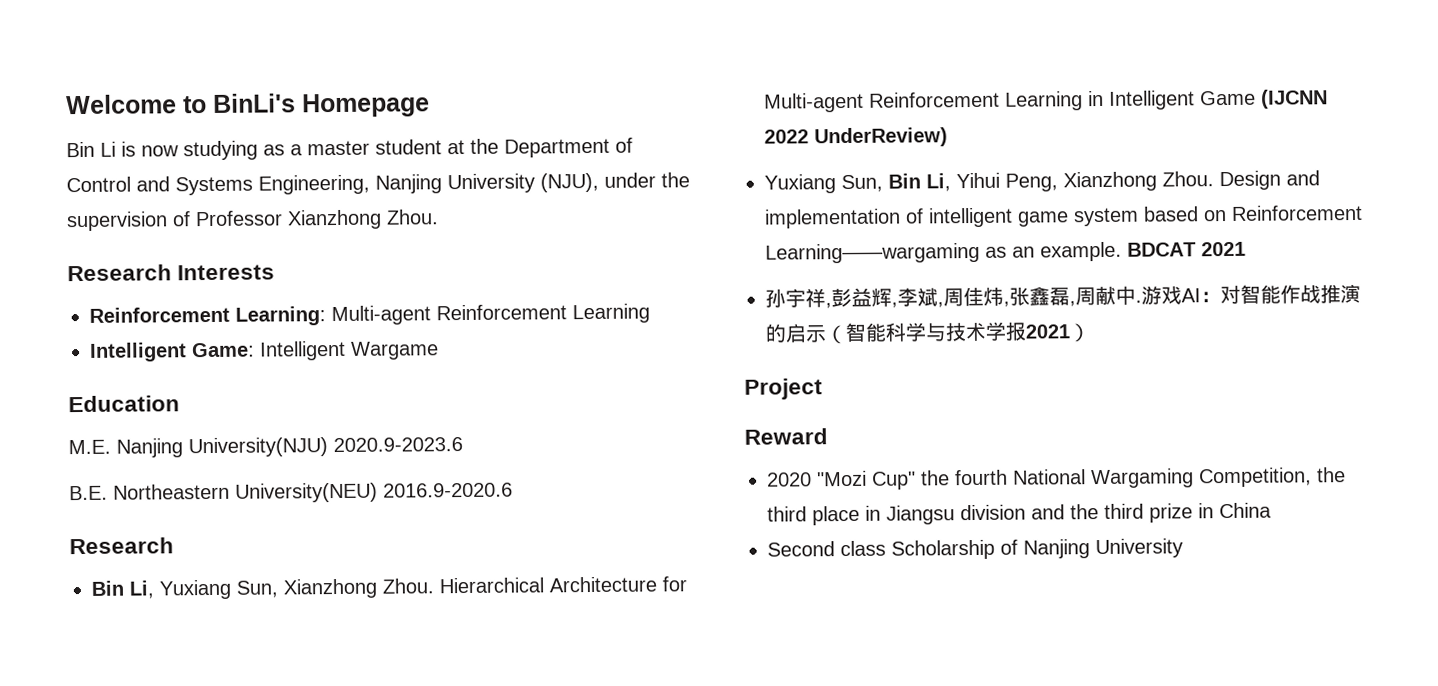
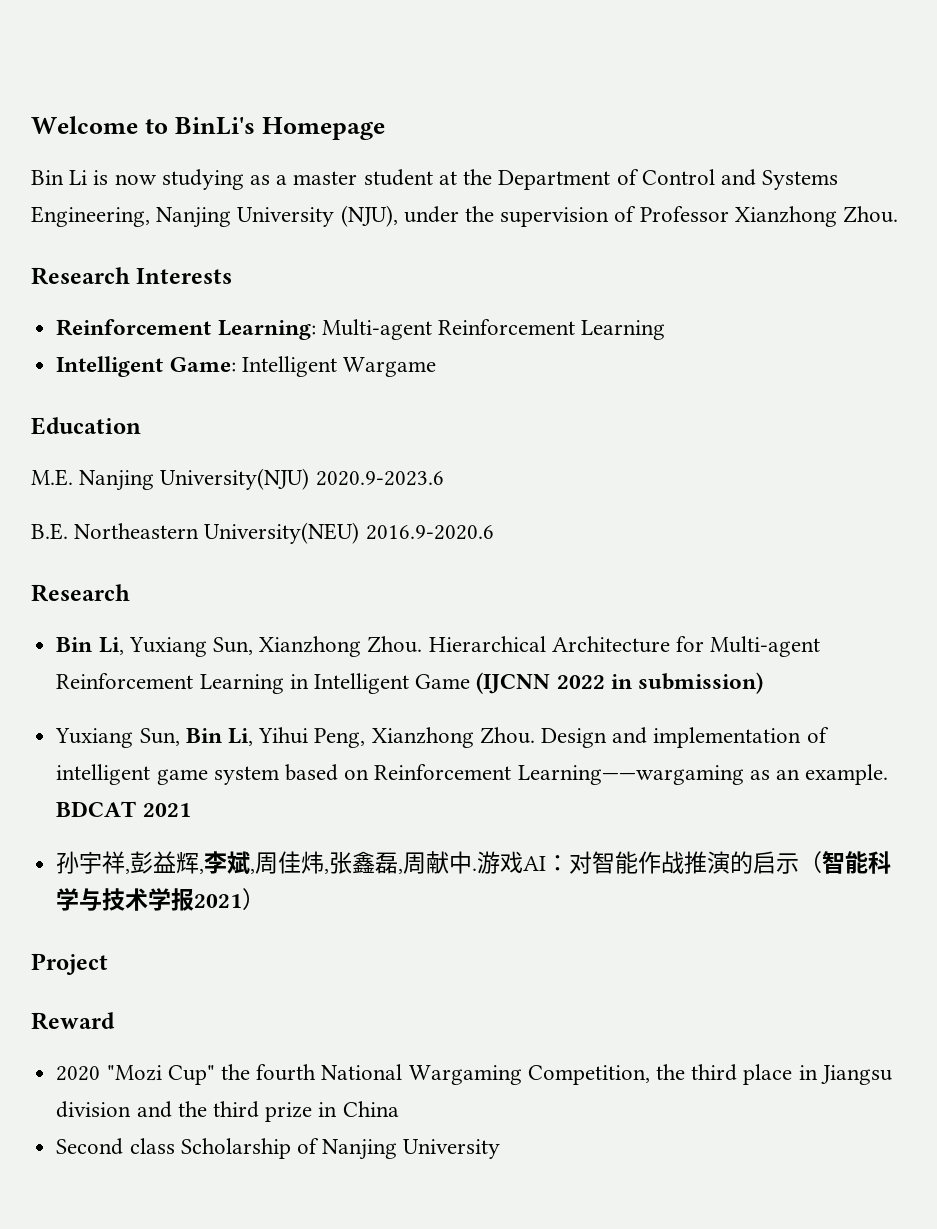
[814,127,948,148] UnderReview) -> [610,672,763,694] in submission)

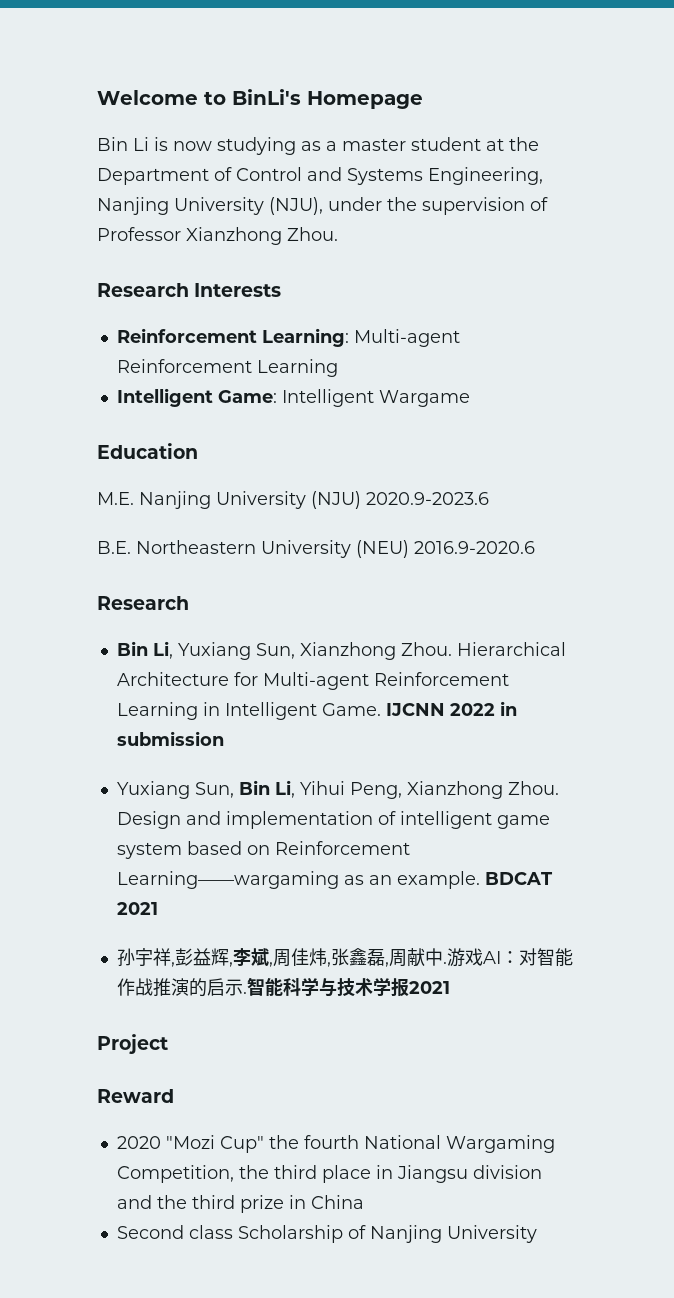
[160,468,310,490] University(NJU) -> [216,491,361,509] University (NJU)
[204,522,360,544] University(NEU) -> [261,540,409,558] University (NEU)
[415,672,551,694] Game (IJCNN -> [321,703,445,716] Game. IJCNN
[637,672,763,694] submission) -> [116,731,224,746] submission
[799,851,823,873] （ -> [242,992,247,994] .
[242,888,266,910] ） -> (450, 987) none

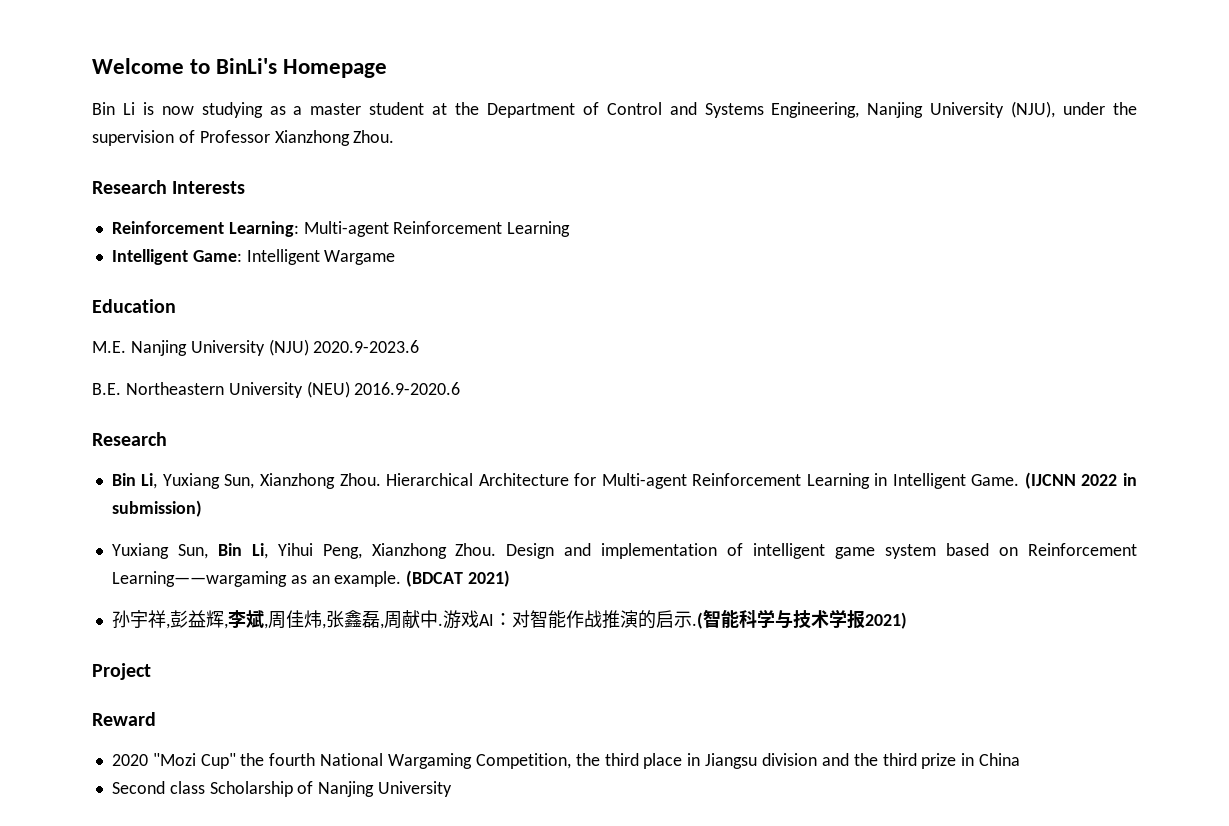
[385,703,445,716] IJCNN -> [1024,472,1076,489] (IJCNN
[116,731,224,746] submission -> [111,500,202,517] submission)
[484,872,553,885] [116,902,158,915] BDCAT 2021 -> [406,570,511,587] (BDCAT 2021)
[242,992,247,994] . -> [691,612,703,629] .(
[408,981,450,994] 2021 -> [864,612,907,629] 2021)

